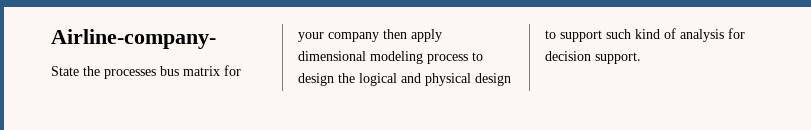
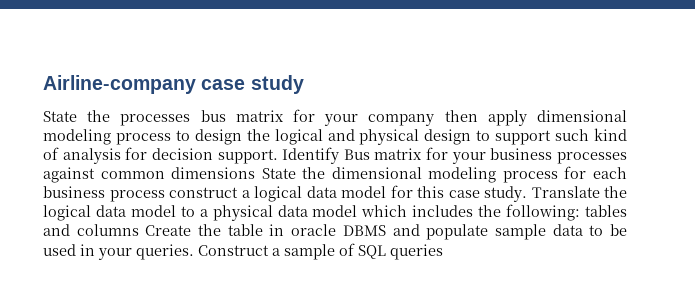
[51,29,216,49] Airline-company- -> [43,75,304,94] Airline-company case study
(641, 58) none -> [282,147,627,164] [43,166,627,183] [43,185,627,202] [43,204,627,221] [43,224,627,240] [43,243,443,260] Identify Bus matrix for your business processes against common dimensions State the dimensional modeling process for each business process construct a logical data model for this case study. Translate the logical data model to a physical data model which includes the following: tables and columns Create the table in oracle DBMS and populate sample data to be used in your queries. Construct a sample of SQL queries

